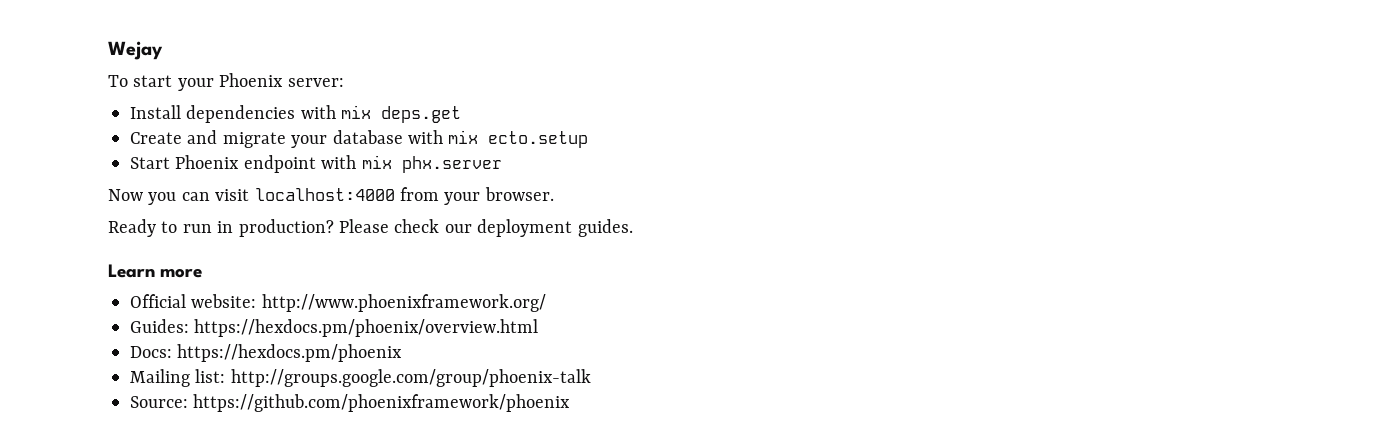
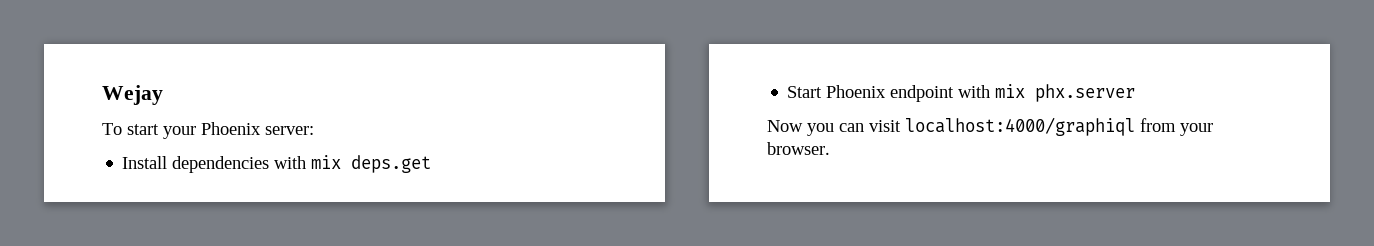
[130,130,589,148] // Create and migrate your database with mix ecto.setup -> (432, 164) none
[254,188,395,201] localhost:4000 -> [905,117,1135,136] localhost:4000/graphiql
[108,219,633,237] [108,264,203,278] [130,294,546,312] [130,319,539,337] [130,344,403,362] [130,369,591,387] [130,394,571,412] // Ready to run in production? Please check our deployment guides. // Learn more // Official website: http://www.phoenixframework.org/ // Guides: https://hexdocs.pm/phoenix/overview.html // Docs: https://hexdocs.pm/phoenix // Mailing list: http://groups.google.com/group/phoenix-talk // Source: https://github.com/phoenixframework/phoenix -> (830, 148) none

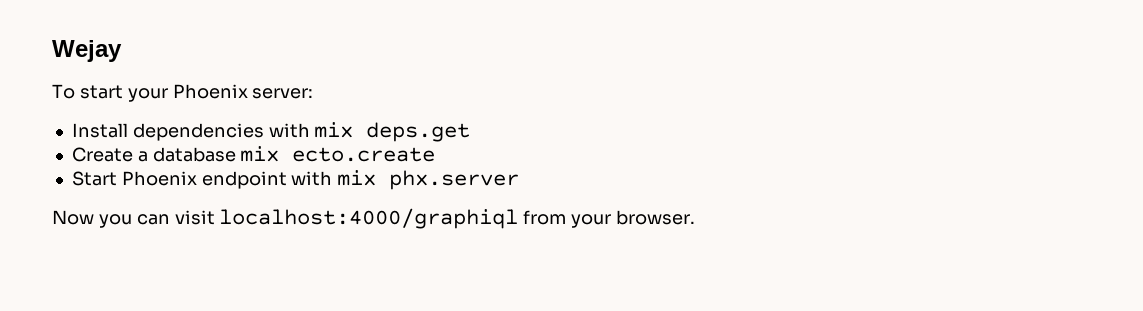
(432, 164) none -> [71,146,436,162] // Create a database mix ecto.create

